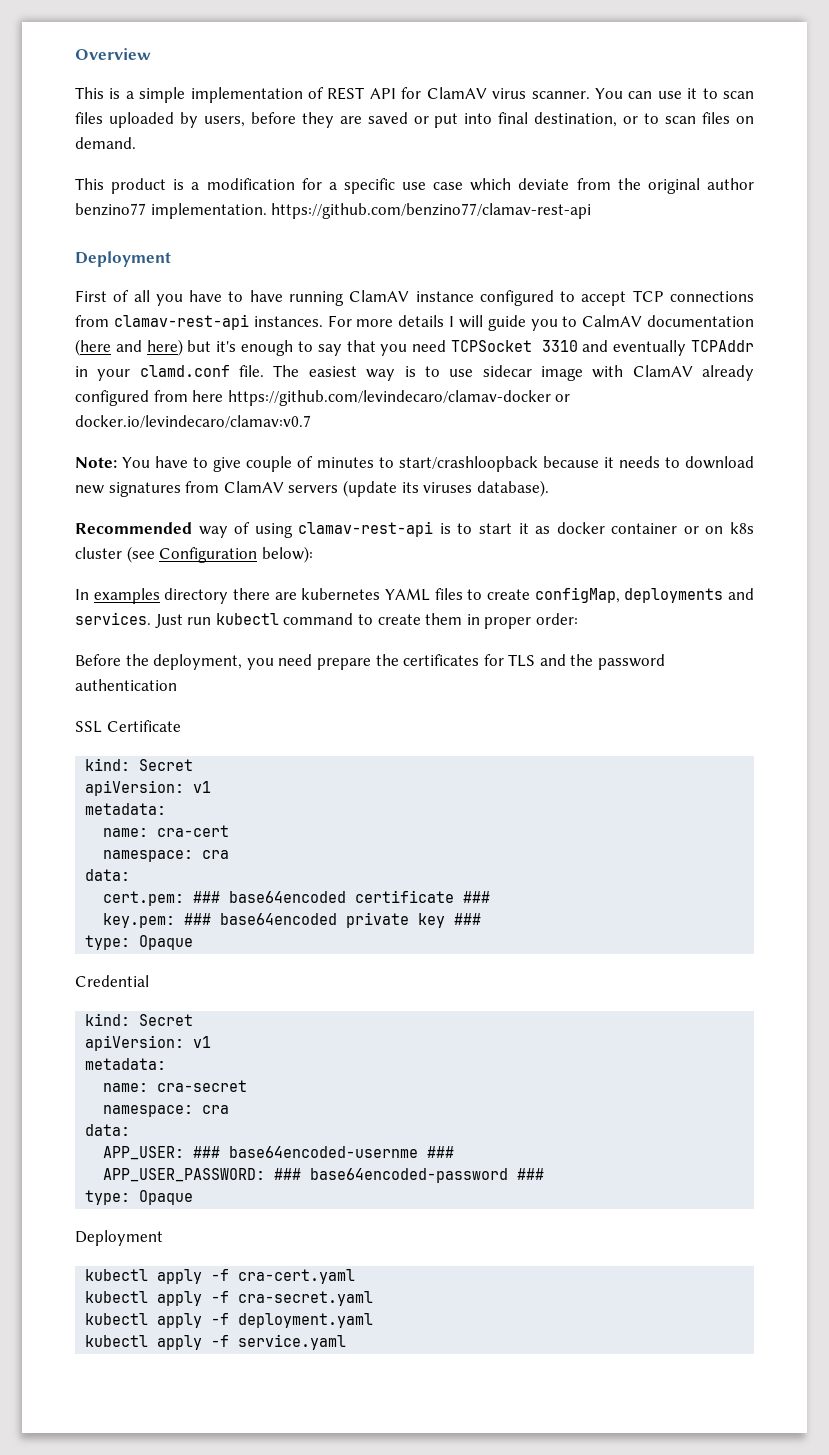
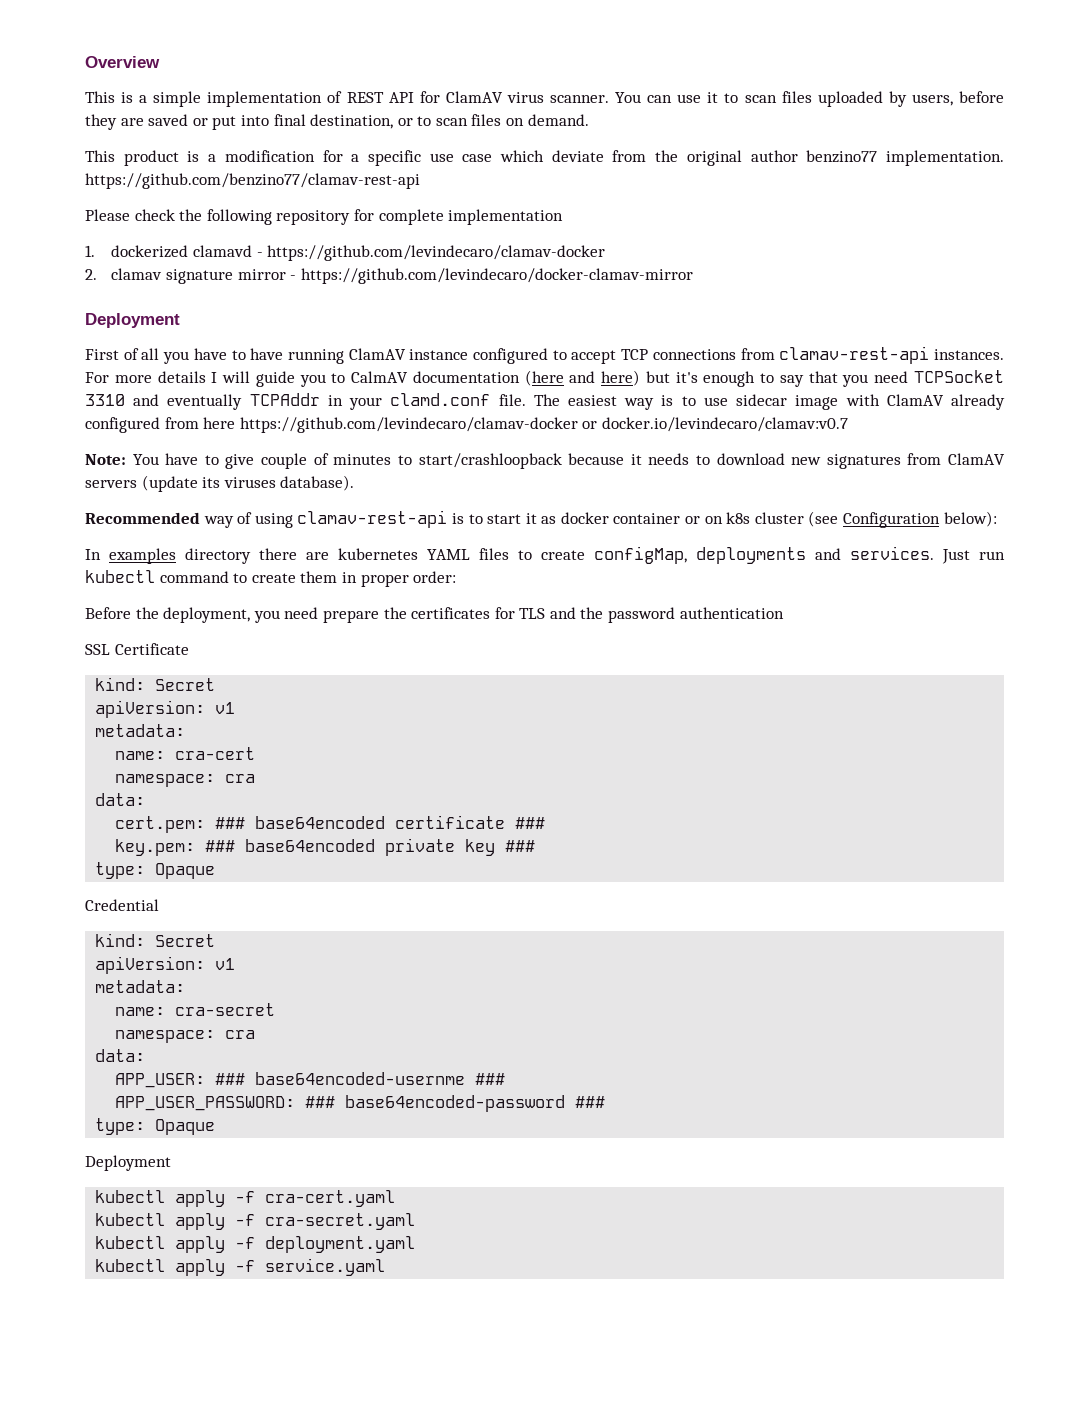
(592, 211) none -> [85,209,564,225] [85,245,606,261] [85,268,693,284] // Please check the following repository for complete implementation // 1. dockerized clamavd - https://github.com/levindecaro/clamav-docker // 2. clamav signature mirror - https://github.com/levindecaro/docker-clamav-mirror

